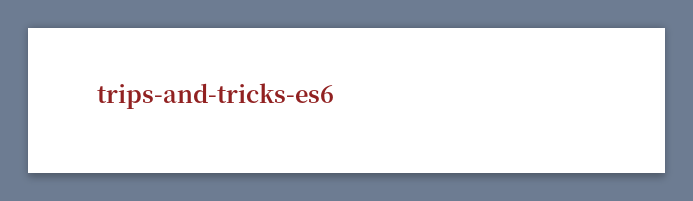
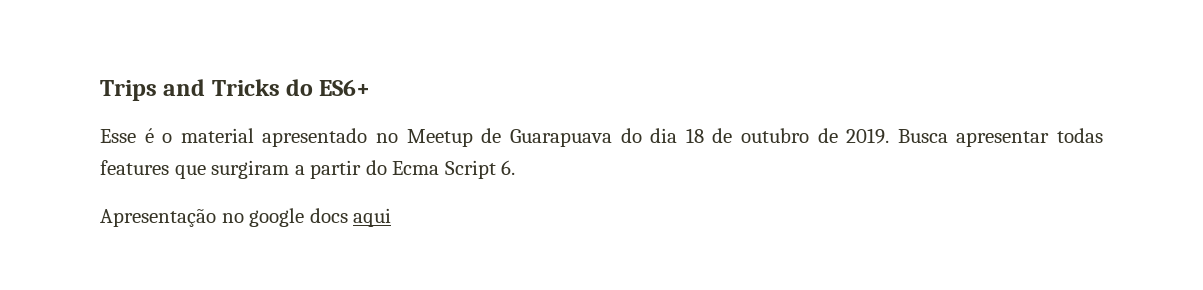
[97,83,334,109] trips-and-tricks-es6 -> [100,79,371,101] [100,128,1103,147] [100,160,516,179] [100,208,392,227] Trips and Tricks do ES6+ // Esse é o material apresentado no Meetup de Guarapuava do dia 18 de outubro de 2019. Busca apresentar todas features que surgiram a partir do Ecma Script 6. // Apresentação no google docs aqui

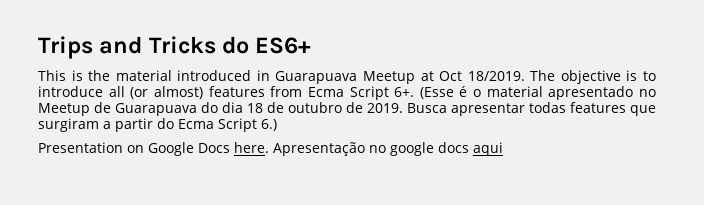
[100,129,136,143] Esse -> [38,70,656,84] [38,86,454,100] This is the material introduced in Guarapuava Meetup at Oct 18/2019. The objective is to introduce all (or almost) features from Ecma Script 6+. (Esse
[501,160,516,175] 6. // -> [261,119,277,131] [38,142,269,156] 6.) // Presentation on Google Docs here.

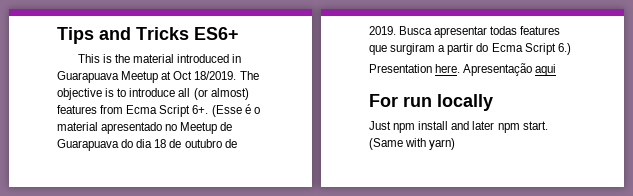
[38,36,93,59] Trips -> [57,27,94,44] Tips
[222,36,250,54] do -> (189, 33) none
[127,142,503,156] on Google Docs here. Apresentação no google docs aqui -> [435,63,557,76] [369,94,493,111] [369,121,548,133] [369,138,456,150] here. Apresentação aqui // For run locally // Just npm install and later npm start. (Same with yarn)

